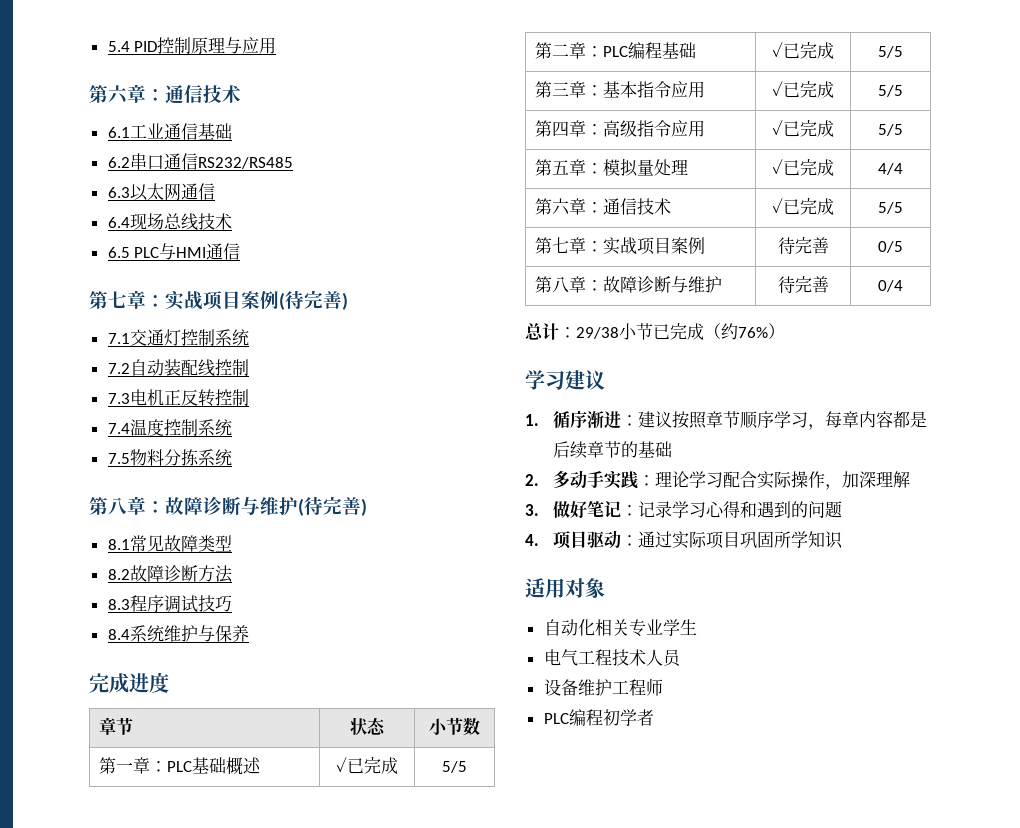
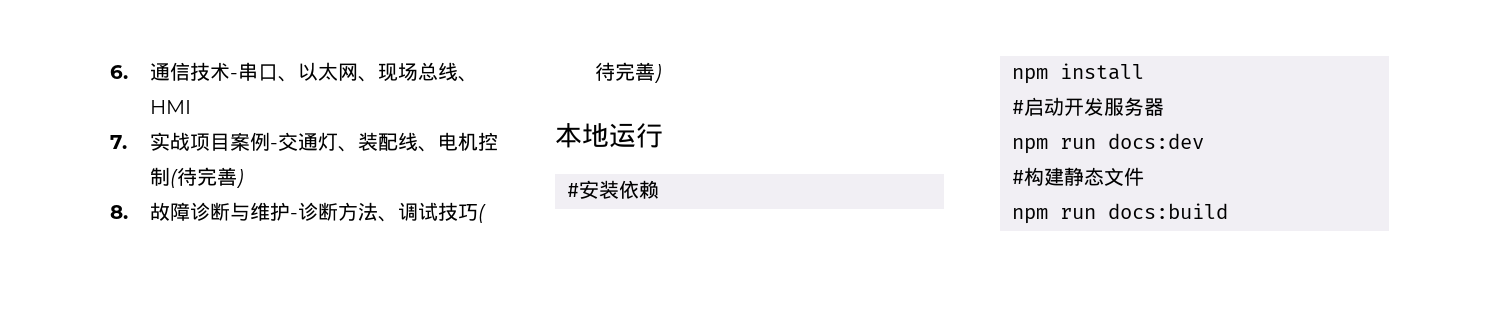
[107,37,277,54] [89,84,241,104] [107,123,232,140] [107,153,293,170] [107,183,215,201] [107,213,232,231] [107,243,241,260] [89,290,348,310] [107,329,249,346] [107,359,249,377] [107,389,249,407] [107,419,232,436] [107,449,232,466] [89,496,367,516] [107,535,232,552] [107,565,233,583] [107,595,232,613] [107,625,249,642] [89,672,169,693] [99,717,134,735] [350,717,386,735] [429,717,480,736] [99,757,262,775] [336,757,398,774] [442,761,467,773] [535,42,697,59] [772,42,834,59] [878,46,903,58] [535,81,706,98] [772,81,834,98] [878,85,903,97] [535,120,706,137] [772,120,834,137] [878,124,903,136] [535,158,689,177] [772,159,834,176] [878,163,903,175] [535,198,672,215] [772,198,834,215] [878,202,903,214] [535,237,706,255] [777,237,829,254] [878,241,903,253] [535,276,723,293] [777,276,829,293] [878,280,903,292] [525,323,785,340] [525,370,605,390] [525,411,927,430] [552,441,672,459] [525,470,910,490] [525,500,842,518] [525,530,843,549] [525,578,605,598] [543,619,697,637] [543,649,682,667] [543,678,663,696] [543,709,654,726] 5.4 PID控制原理与应用 // 第六章：通信技术 // 6.1工业通信基础 // 6.2串口通信RS232/RS485 // 6.3以太网通信 // 6.4现场总线技术 // 6.5 PLC与HMI通信 // 第七章：实战项目案例(待完善) // 7.1交通灯控制系统 // 7.2自动装配线控制 // 7.3电机正反转控制 // 7.4温度控制系统 // 7.5物料分拣系统 // 第八章：故障诊断与维护(待完善) // 8.1常见故障类型 // 8.2故障诊断方法 // 8.3程序调试技巧 // 8.4系统维护与保养 // 完成进度 // 章节 | 状态 | 小节数 // 第一章：PLC基础概述 | ✓已完成 | 5/5 // 第二章：PLC编程基础 | ✓已完成 | 5/5 // 第三章：基本指令应用 | ✓已完成 | 5/5 // 第四章：高级指令应用 | ✓已完成 | 5/5 // 第五章：模拟量处理 | ✓已完成 | 4/4 // 第六章：通信技术 | ✓已完成 | 5/5 // 第七章：实战项目案例 | 待完善 | 0/5 // 第八章：故障诊断与维护 | 待完善 | 0/4 // 总计：29/38小节已完成（约76%） // 学习建议 // 1.循序渐进：建议按照章节顺序学习，每章内容都是后续章节的基础 // 2.多动手实践：理论学习配合实际操作，加深理解 // 3.做好笔记：记录学习心得和遇到的问题 // 4.项目驱动：通过实际项目巩固所学知识 // 适用对象 // 自动化相关专业学生 // 电气工程技术人员 // 设备维护工程师 // PLC编程初学者 -> [110,62,478,82] [149,100,191,114] [110,132,498,152] [149,167,244,188] [110,202,486,223] [594,62,662,83] [555,123,663,148] [567,180,659,199] [1012,63,1144,84] [1012,97,1164,116] [1012,133,1204,154] [1012,167,1144,186] [1012,203,1228,224] 6.通信技术-串口、以太网、现场总线、HMI // 7.实战项目案例-交通灯、装配线、电机控制(待完善) // 8.故障诊断与维护-诊断方法、调试技巧(待完善) // 本地运行 // #安装依赖 // npm install // #启动开发服务器 // npm run docs:dev // #构建静态文件 // npm run docs:build

